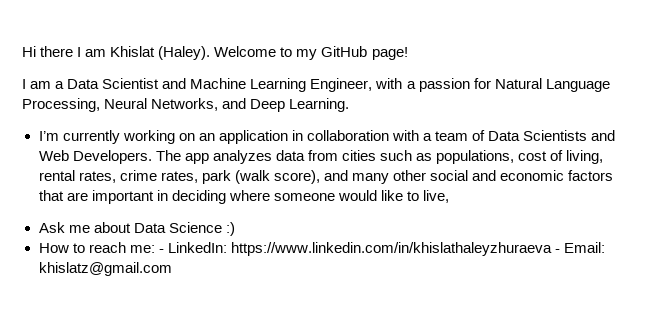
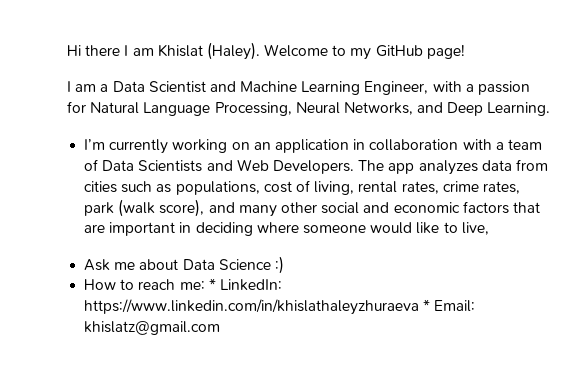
[158,249,164,253] - -> [208,278,216,290] *
[554,249,560,253] - -> [423,299,431,311] *

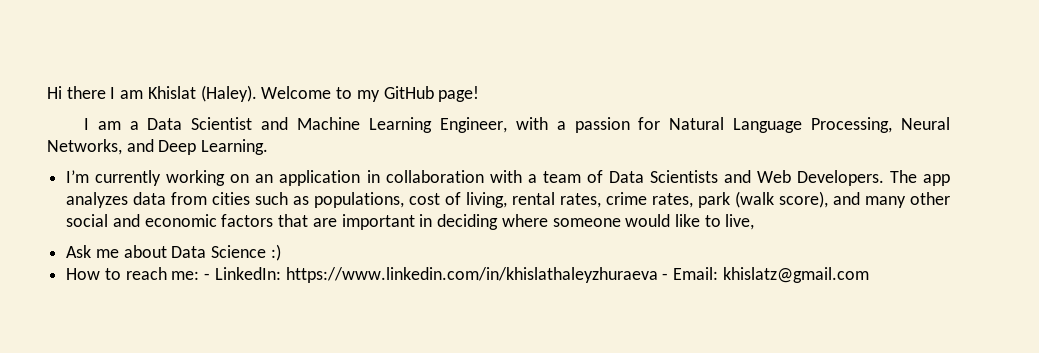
[208,278,216,290] * -> [204,273,211,280] -
[423,299,431,311] * -> [662,273,669,280] -

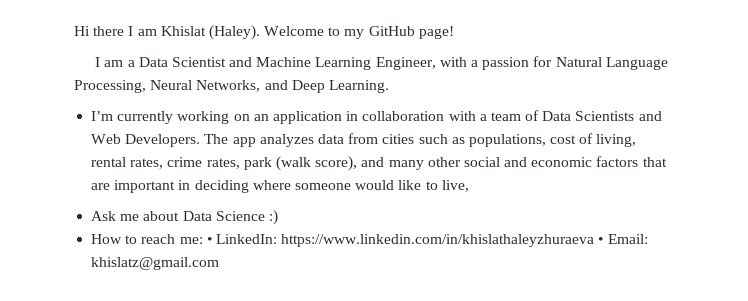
[204,273,211,280] - -> [206,237,212,244] •
[662,273,669,280] - -> [598,237,604,244] •

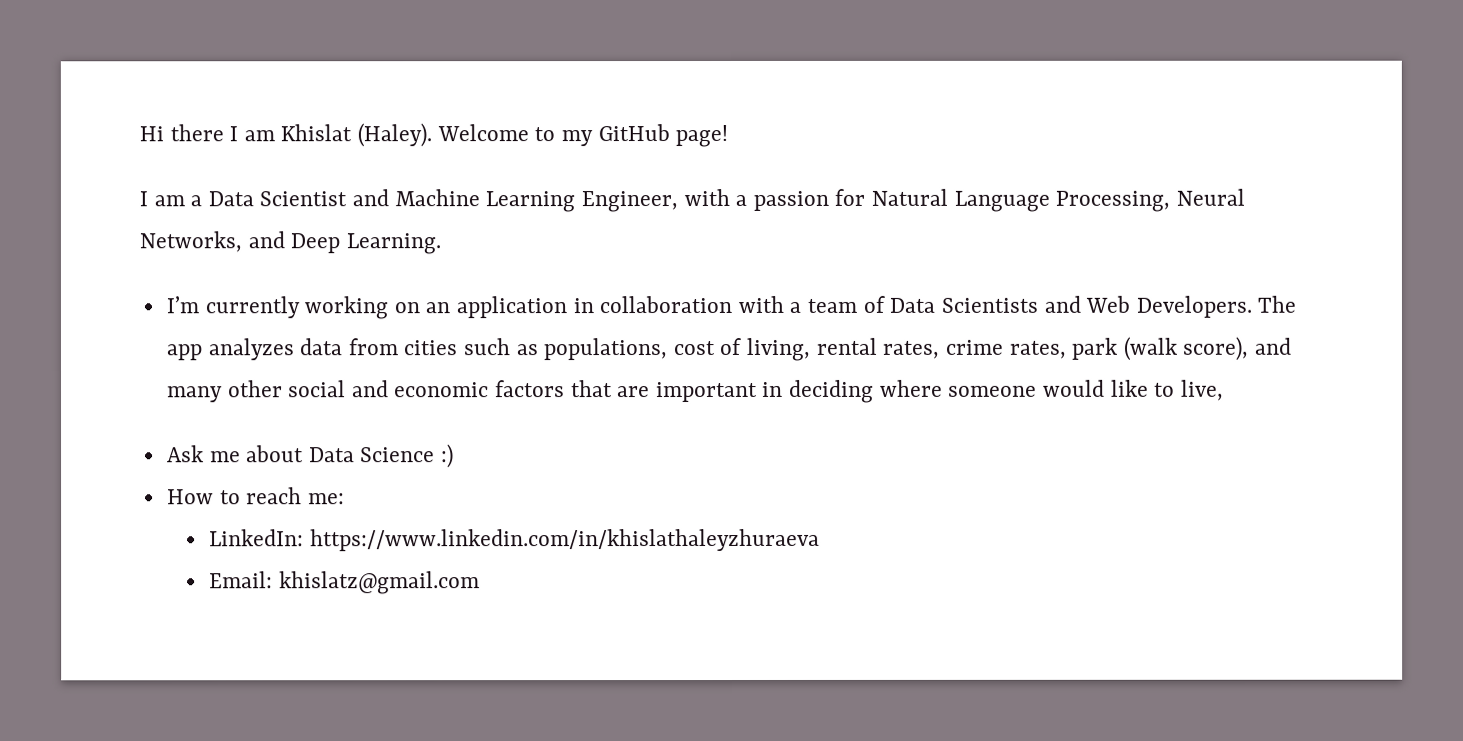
[206,237,212,244] • -> (345, 499) //
[598,237,604,244] • -> (820, 540) //

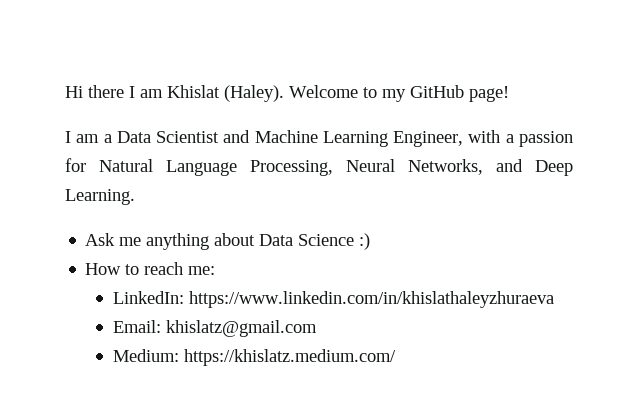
[165,295,1297,320] [165,336,1292,361] [166,379,1224,403] // I’m currently working on an application in collaboration with a team of Data Scientists and Web Developers. The app analyzes data from cities such as populations, cost of living, rental rates, crime rates, park (walk score), and many other social and economic factors that are important in deciding where someone would like to live, -> (135, 197) none
(241, 457) none -> [146,233,210,250] anything
(480, 583) none -> [112,349,396,366] // Medium: https://khislatz.medium.com/

